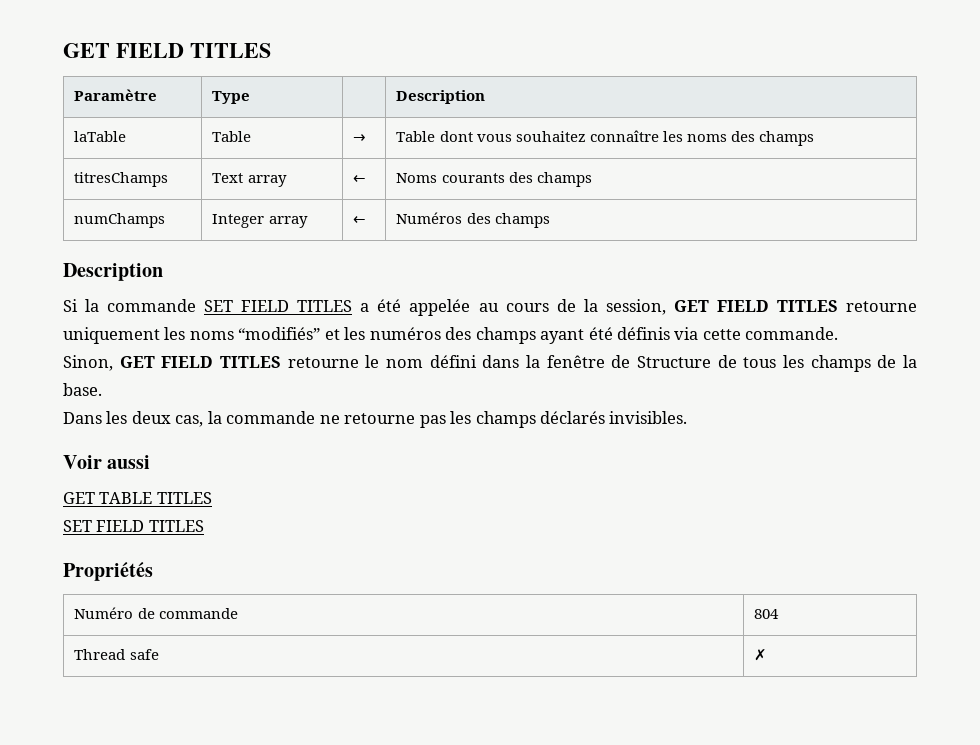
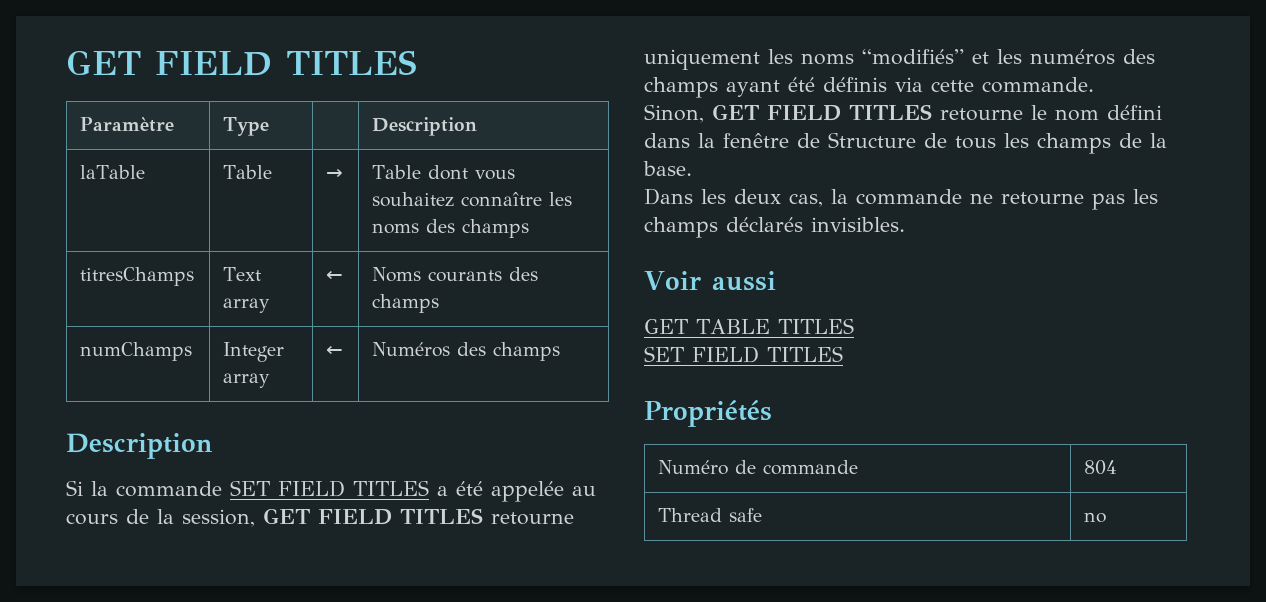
[754,649,768,661] ✗ -> [1084,512,1107,523] no

